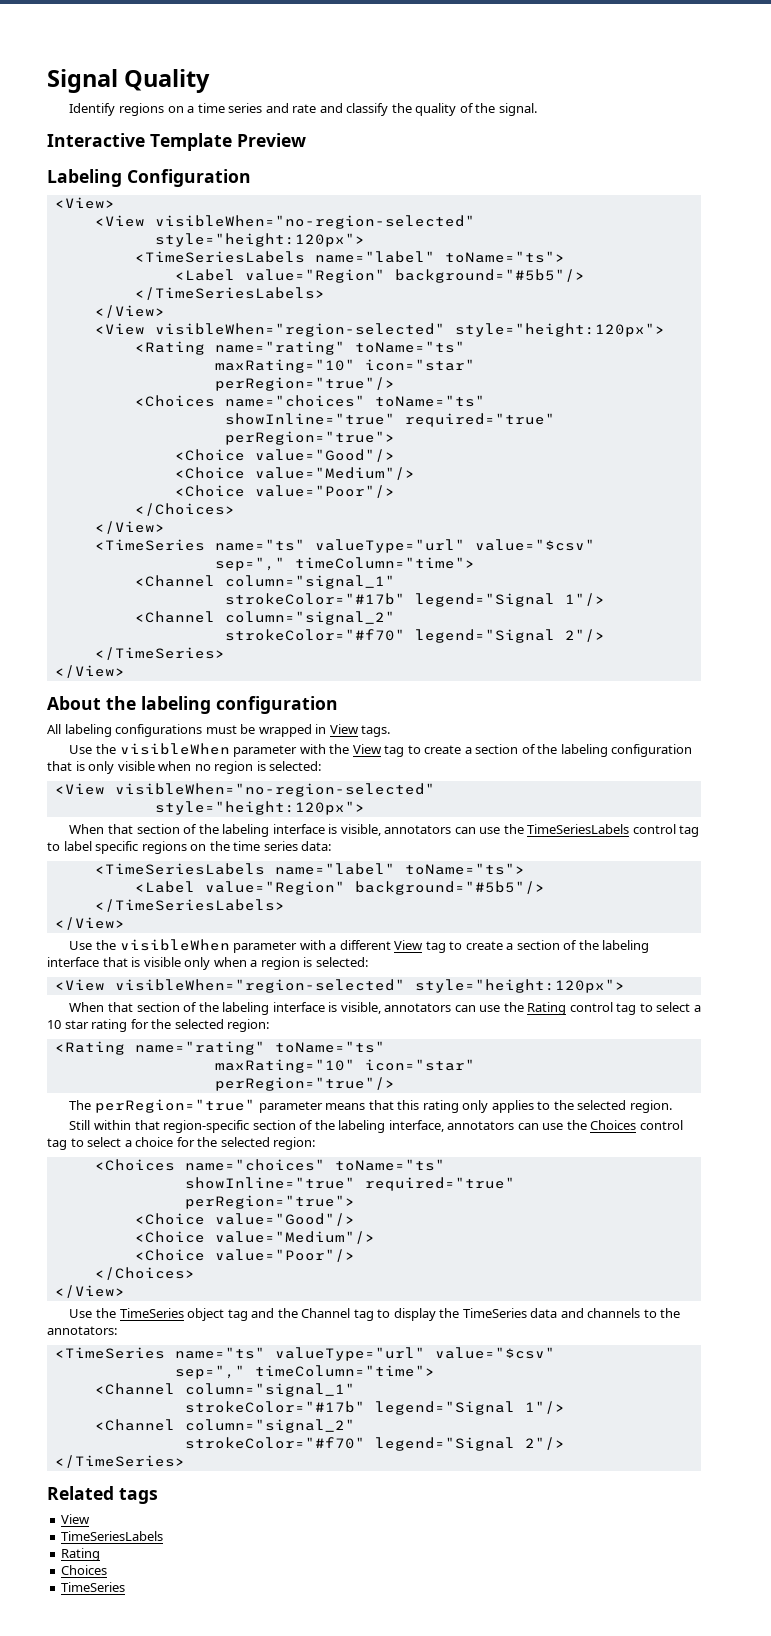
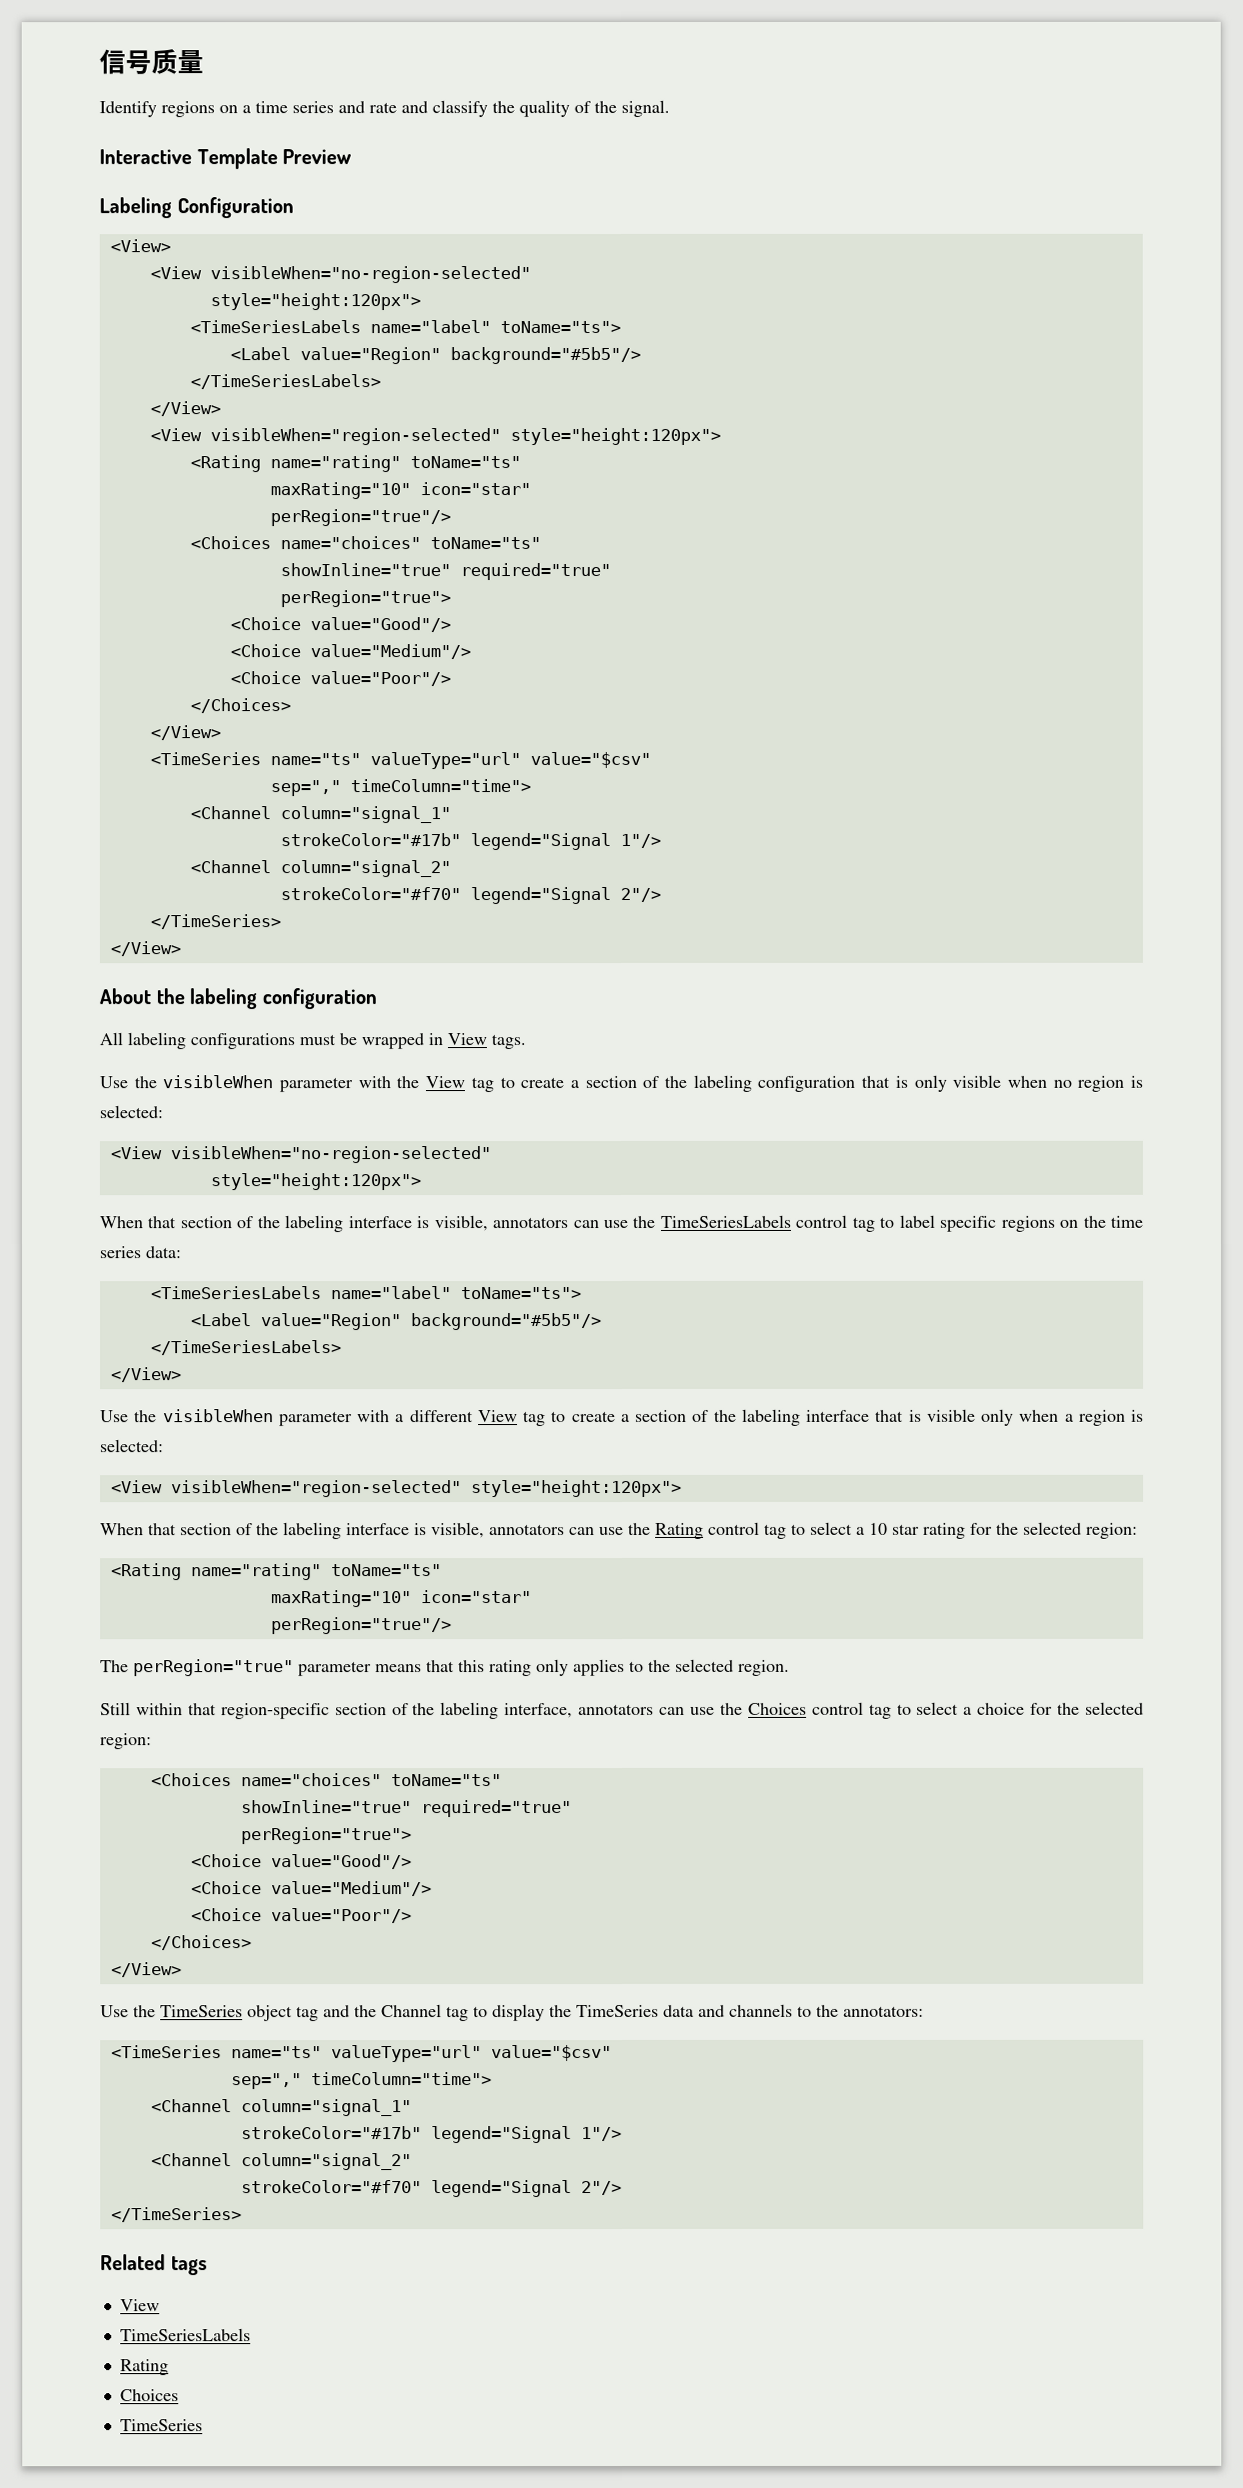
[47,69,211,93] Signal Quality -> [99,49,204,75] 信号质量

